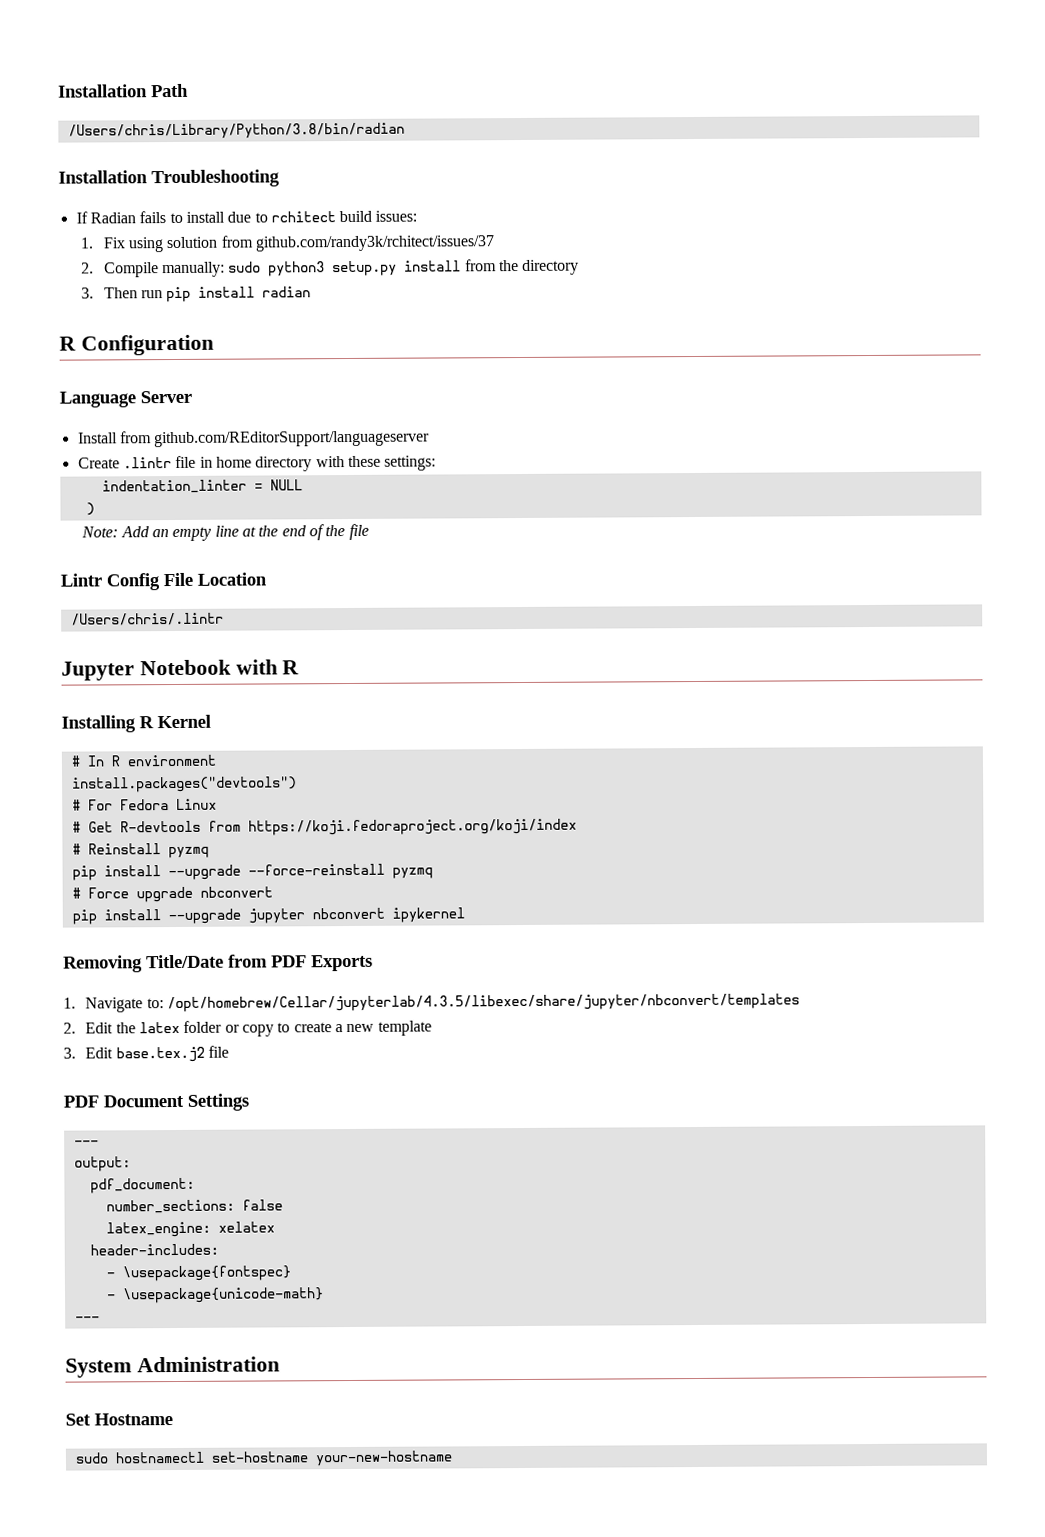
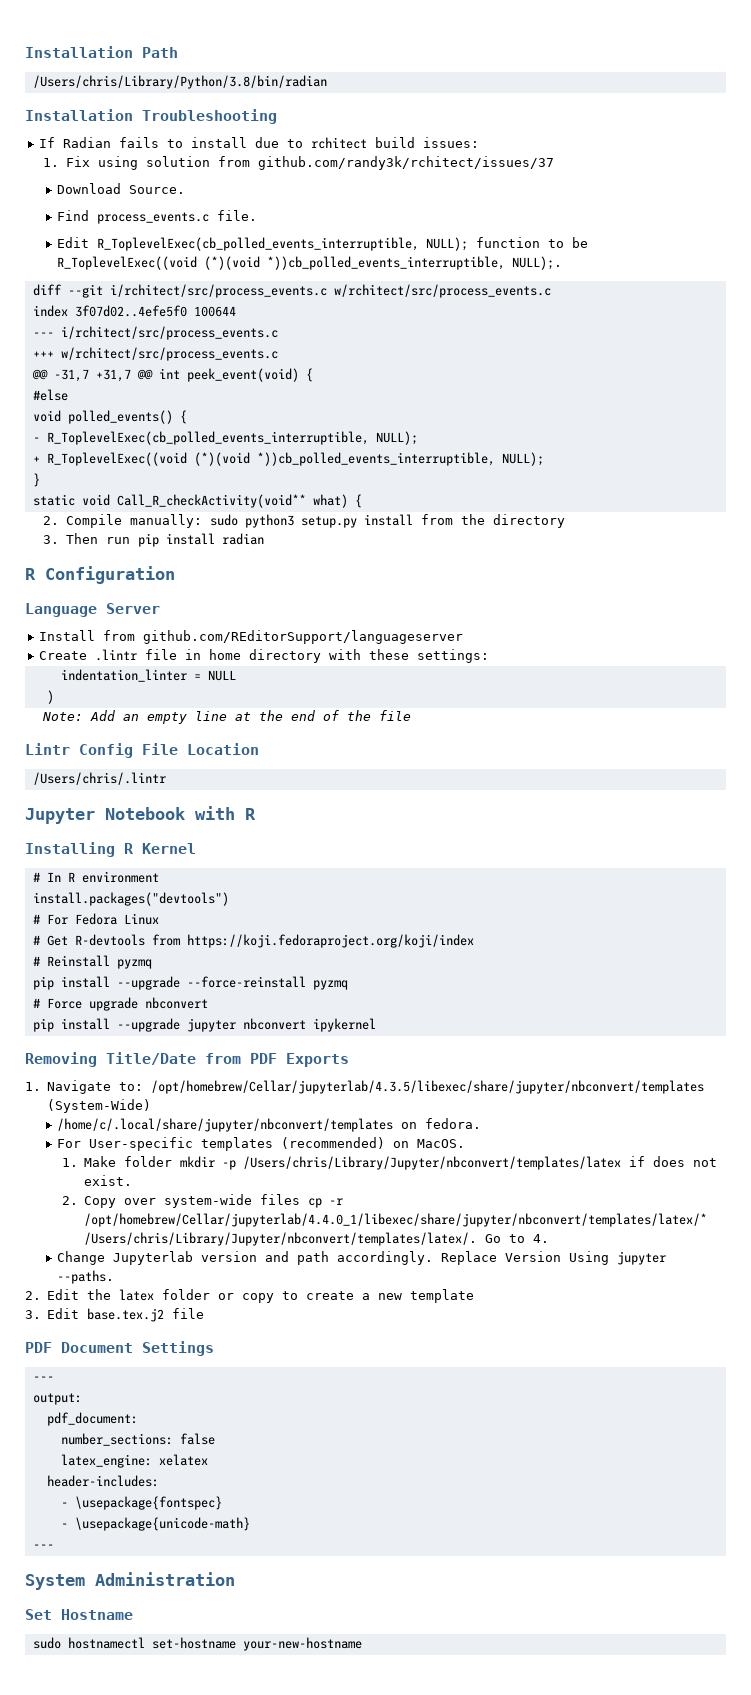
(496, 243) none -> [57,183,186,194] [57,210,258,224] [57,237,589,251] [57,256,563,270] [32,284,551,298] [32,305,236,317] [32,326,278,340] [32,347,278,361] [31,368,313,382] [32,389,68,401] [32,410,187,424] [32,431,418,445] [32,452,544,466] [32,473,40,487] [32,494,362,508] // Download Source. // Find process_events.c file. // Edit R_ToplevelExec(cb_polled_events_interruptible, NULL); function to be R_ToplevelExec((void (*)(void *))cb_polled_events_interruptible, NULL);. // diff --git i/rchitect/src/process_events.c w/rchitect/src/process_events.c // index 3f07d02..4efe5f0 100644 // --- i/rchitect/src/process_events.c // +++ w/rchitect/src/process_events.c // @@ -31,7 +31,7 @@ int peek_event(void) { // #else // void polled_events() { // - R_ToplevelExec(cb_polled_events_interruptible, NULL); // + R_ToplevelExec((void (*)(void *))cb_polled_events_interruptible, NULL); // } // static void Call_R_checkActivity(void** what) {
(801, 1003) none -> [47,1099,152,1113] [57,1118,482,1132] [57,1137,466,1151] [61,1156,718,1170] [84,1175,133,1186] [61,1194,344,1208] [84,1213,708,1227] [84,1232,550,1246] [57,1251,667,1265] [57,1270,115,1284] (System-Wide) // /home/c/.local/share/jupyter/nbconvert/templates on fedora. // For User-specific templates (recommended) on MacOS. // 1. Make folder mkdir -p /Users/chris/Library/Jupyter/nbconvert/templates/latex if does not exist. // 2. Copy over system-wide files cp -r /opt/homebrew/Cellar/jupyterlab/4.4.0_1/libexec/share/jupyter/nbconvert/templates/latex/* /Users/chris/Library/Jupyter/nbconvert/templates/latex/. Go to 4. // Change Jupyterlab version and path accordingly. Replace Version Using jupyter --paths.

